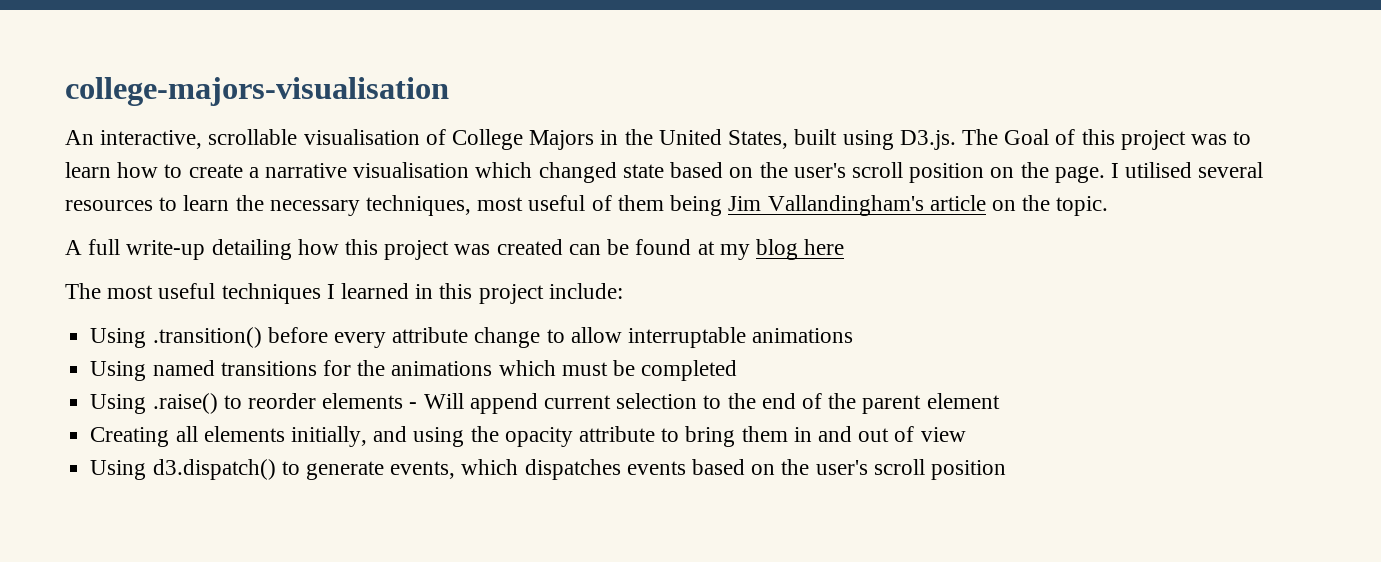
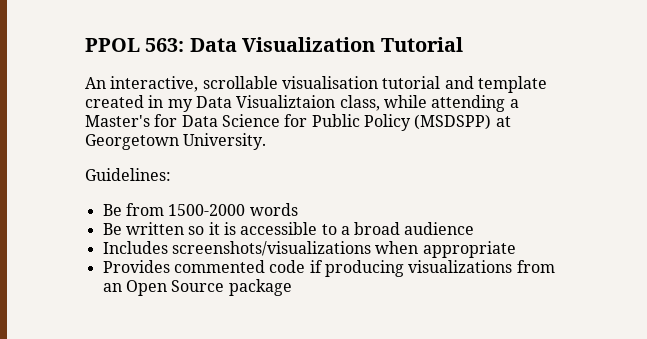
[65,77,449,106] college-majors-visualisation -> [85,37,463,52] PPOL 563: Data Visualization Tutorial
[425,129,1252,150] [65,162,1264,183] [65,195,1109,216] [65,239,845,260] [65,283,623,304] [90,327,854,348] [90,360,738,381] [90,393,1000,414] [90,426,966,447] [90,459,1007,480] of College Majors in the United States, built using D3.js. The Goal of this project was to learn how to create a narrative visualisation which changed state based on the user's scroll position on the page. I utilised several resources to learn the necessary techniques, most useful of them being Jim Vallandingham's article on the topic. // A full write-up detailing how this project was created can be found at my blog here // The most useful techniques I learned in this project include: // Using .transition() before every attribute change to allow interruptable animations // Using named transitions for the animations which must be completed // Using .raise() to reorder elements - Will append current selection to the end of the parent element // Creating all elements initially, and using the opacity attribute to bring them in and out of view // Using d3.dispatch() to generate events, which dispatches events based on the user's scroll position -> [382,76,547,93] [85,95,519,112] [85,114,511,131] [85,133,267,150] [85,168,171,181] [102,203,298,216] [102,222,475,235] [102,241,516,258] [102,260,555,277] [102,279,292,296] tutorial and template created in my Data Visualiztaion class, while attending a Master's for Data Science for Public Policy (MSDSPP) at Georgetown University. // Guidelines: // Be from 1500-2000 words // Be written so it is accessible to a broad audience // Includes screenshots/visualizations when appropriate // Provides commented code if producing visualizations from an Open Source package

